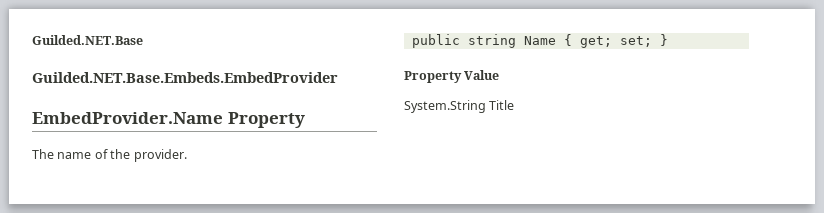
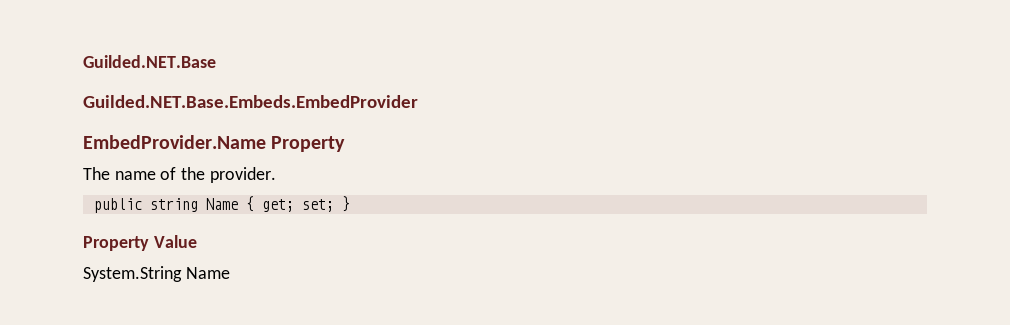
[489,100,515,110] Title -> [185,267,230,279] Name

